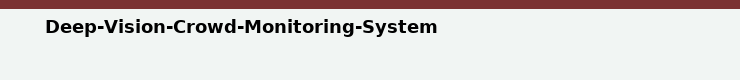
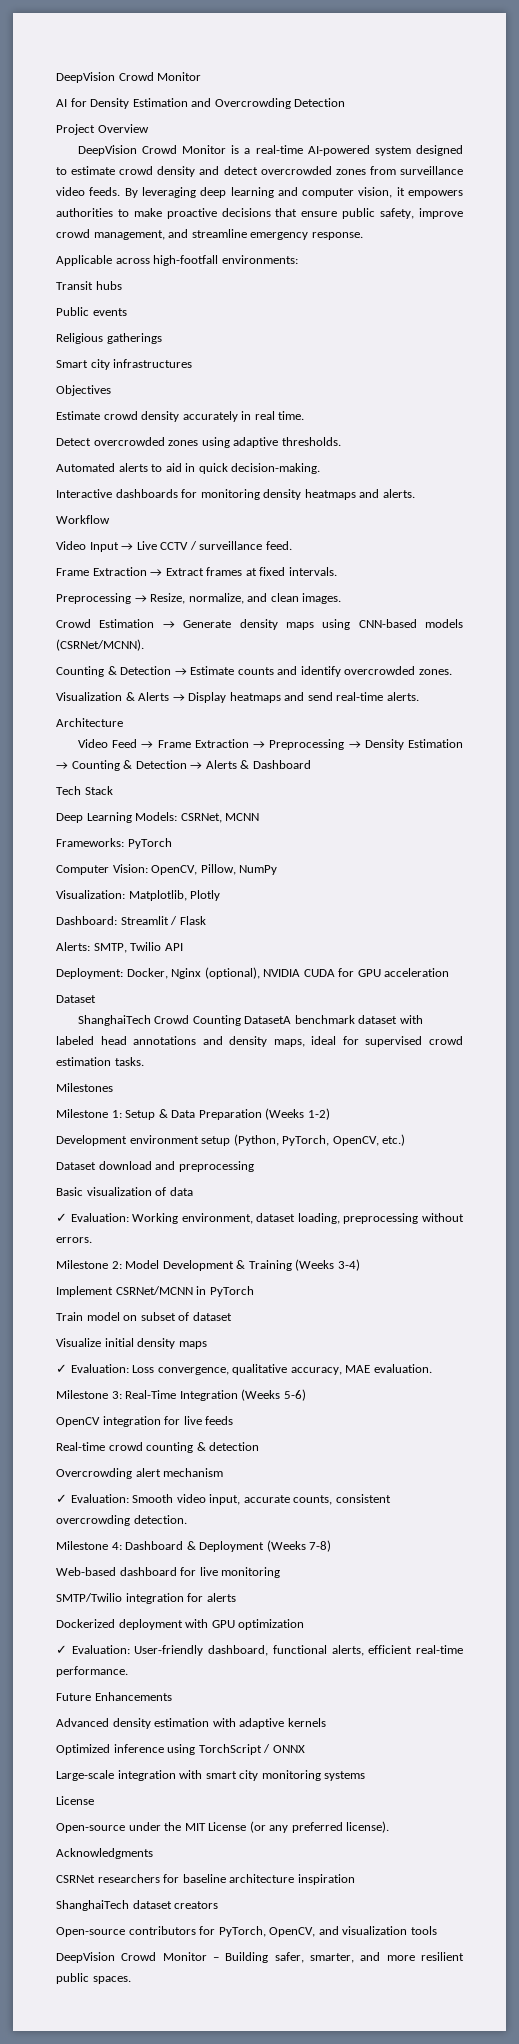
[45,19,438,37] Deep-Vision-Crowd-Monitoring-System -> [56,72,202,83] [56,98,346,109] [56,124,149,135] [77,145,463,156] [56,166,463,177] [56,187,464,198] [56,208,464,219] [56,229,363,240] [56,255,298,266] [56,281,122,290] [56,307,127,316] [56,333,162,344] [56,359,193,370] [56,385,111,396] [56,411,305,422] [56,437,341,448] [56,463,321,474] [56,489,415,500] [56,515,110,524] [56,541,292,552] [56,567,337,576] [56,593,342,604] [56,619,463,630] [56,639,144,651] [56,666,452,677] [56,692,419,703] [56,718,123,727] [77,739,464,750] [56,760,311,771] [56,786,113,795] [56,812,260,823] [56,838,172,849] [56,864,278,875] [56,890,221,901] [56,916,206,925] [56,942,183,953] [56,967,450,979] [56,995,96,1003] [77,1015,423,1026] [56,1036,463,1047] [56,1057,144,1066] [56,1083,113,1092] [56,1108,330,1120] [56,1134,406,1146] [56,1161,254,1172] [56,1187,193,1196] [56,1213,464,1224] [56,1237,92,1243] [56,1259,360,1271] [56,1286,254,1297] [56,1312,232,1321] [56,1338,207,1349] [56,1364,432,1375] [56,1389,306,1401] [56,1416,234,1427] [56,1442,260,1453] [56,1468,224,1479] [56,1494,391,1505] [56,1515,187,1526] [56,1540,332,1552] [56,1567,281,1578] [56,1593,236,1604] [56,1619,305,1630] [56,1645,464,1656] [56,1666,128,1677] [56,1692,172,1701] [56,1718,326,1729] [56,1744,305,1755] [56,1770,366,1781] [56,1796,94,1805] [56,1821,390,1833] [56,1848,153,1859] [56,1874,355,1885] [56,1900,219,1911] [56,1926,437,1937] [56,1952,464,1963] [56,1973,131,1984] DeepVision Crowd Monitor // AI for Density Estimation and Overcrowding Detection // Project Overview // DeepVision Crowd Monitor is a real-time AI-powered system designed to estimate crowd density and detect overcrowded zones from surveillance video feeds. By leveraging deep learning and computer vision, it empowers authorities to make proactive decisions that ensure public safety, improve crowd management, and streamline emergency response. // Applicable across high-footfall environments: // Transit hubs // Public events // Religious gatherings // Smart city infrastructures // Objectives // Estimate crowd density accurately in real time. // Detect overcrowded zones using adaptive thresholds. // Automated alerts to aid in quick decision-making. // Interactive dashboards for monitoring density heatmaps and alerts. // Workflow // Video Input → Live CCTV / surveillance feed. // Frame Extraction → Extract frames at fixed intervals. // Preprocessing → Resize, normalize, and clean images. // Crowd Estimation → Generate density maps using CNN-based models (CSRNet/MCNN). // Counting & Detection → Estimate counts and identify overcrowded zones. // Visualization & Alerts → Display heatmaps and send real-time alerts. // Architecture // Video Feed → Frame Extraction → Preprocessing → Density Estimation → Counting & Detection → Alerts & Dashboard // Tech Stack // Deep Learning Models: CSRNet, MCNN // Frameworks: PyTorch // Computer Vision: OpenCV, Pillow, NumPy // Visualization: Matplotlib, Plotly // Dashboard: Streamlit / Flask // Alerts: SMTP, Twilio API // Deployment: Docker, Nginx (optional), NVIDIA CUDA for GPU acceleration // Dataset // ShanghaiTech Crowd Counting DatasetA benchmark dataset with labeled head annotations and density maps, ideal for supervised crowd estimation tasks. // Milestones // Milestone 1: Setup & Data Preparation (Weeks 1-2) // Development environment setup (Python, PyTorch, OpenCV, etc.) // Dataset download and preprocessing // Basic visualization of data // ✓ Evaluation: Working environment, dataset loading, preprocessing without errors. // Milestone 2: Model Development & Training (Weeks 3-4) // Implement CSRNet/MCNN in PyTorch // Train model on subset of dataset // Visualize initial density maps // ✓ Evaluation: Loss convergence, qualitative accuracy, MAE evaluation. // Milestone 3: Real-Time Integration (Weeks 5-6) // OpenCV integration for live feeds // Real-time crowd counting & detection // Overcrowding alert mechanism // ✓ Evaluation: Smooth video input, accurate counts, consistent overcrowding detection. // Milestone 4: Dashboard & Deployment (Weeks 7-8) // Web-based dashboard for live monitoring // SMTP/Twilio integration for alerts // Dockerized deployment with GPU optimization // ✓ Evaluation: User-friendly dashboard, functional alerts, efficient real-time performance. // Future Enhancements // Advanced density estimation with adaptive kernels // Optimized inference using TorchScript / ONNX // Large-scale integration with smart city monitoring systems // License // Open-source under the MIT License (or any preferred license). // Acknowledgments // CSRNet researchers for baseline architecture inspiration // ShanghaiTech dataset creators // Open-source contributors for PyTorch, OpenCV, and visualization tools // DeepVision Crowd Monitor – Building safer, smarter, and more resilient public spaces.

